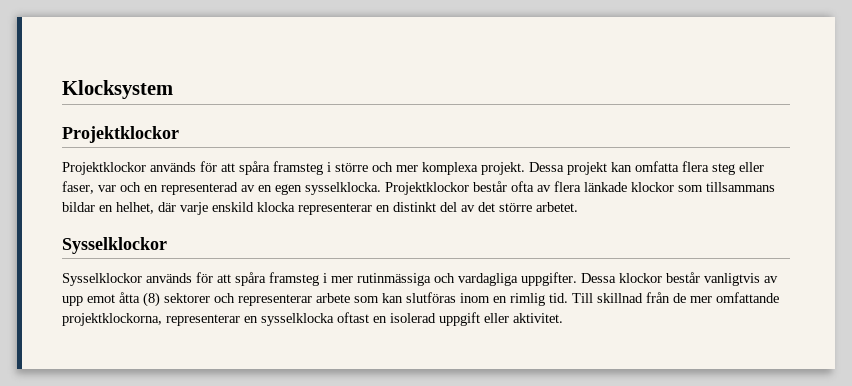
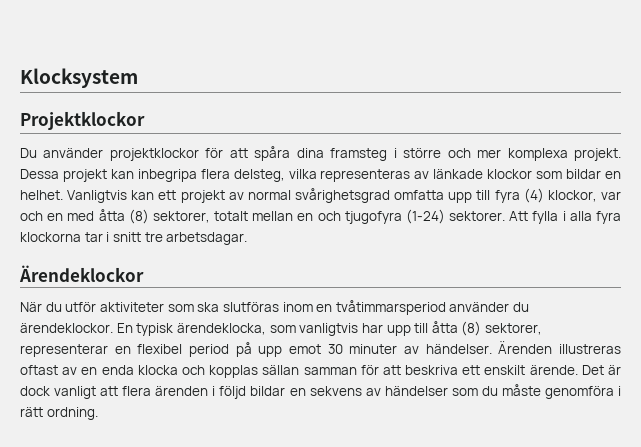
[62,161,270,175] Projektklockor används för att spåra -> [20,146,324,161] Du använder projektklockor för att spåra dina
[635,161,764,175] [62,181,775,195] [62,202,578,215] [62,237,167,254] [62,272,778,286] [62,292,779,307] [62,312,563,326] omfatta flera steg eller faser, var och en representerad av en egen sysselklocka. Projektklockor består ofta av flera länkade klockor som tillsammans bildar en helhet, där varje enskild klocka representerar en distinkt del av det större arbetet. // Sysselklockor // Sysselklockor används för att spåra framsteg i mer rutinmässiga och vardagliga uppgifter. Dessa klockor består vanligtvis av upp emot åtta (8) sektorer och representerar arbete som kan slutföras inom en rimlig tid. Till skillnad från de mer omfattande projektklockorna, representerar en sysselklocka oftast en isolerad uppgift eller aktivitet. -> [137,169,621,182] [20,188,621,203] [20,209,621,224] [20,232,248,245] [19,265,144,282] [20,300,530,315] [20,321,543,336] [20,341,622,357] [20,365,621,378] [20,384,621,399] [20,407,98,420] inbegripa flera delsteg, vilka representeras av länkade klockor som bildar en helhet. Vanligtvis kan ett projekt av normal svårighetsgrad omfatta upp till fyra (4) klockor, var och en med åtta (8) sektorer, totalt mellan en och tjugofyra (1-24) sektorer. Att fylla i alla fyra klockorna tar i snitt tre arbetsdagar. // Ärendeklockor // När du utför aktiviteter som ska slutföras inom en tvåtimmarsperiod använder du ärendeklockor. En typisk ärendeklocka, som vanligtvis har upp till åtta (8) sektorer, representerar en flexibel period på upp emot 30 minuter av händelser. Ärenden illustreras oftast av en enda klocka och kopplas sällan samman för att beskriva ett enskilt ärende. Det är dock vanligt att flera ärenden i följd bildar en sekvens av händelser som du måste genomföra i rätt ordning.

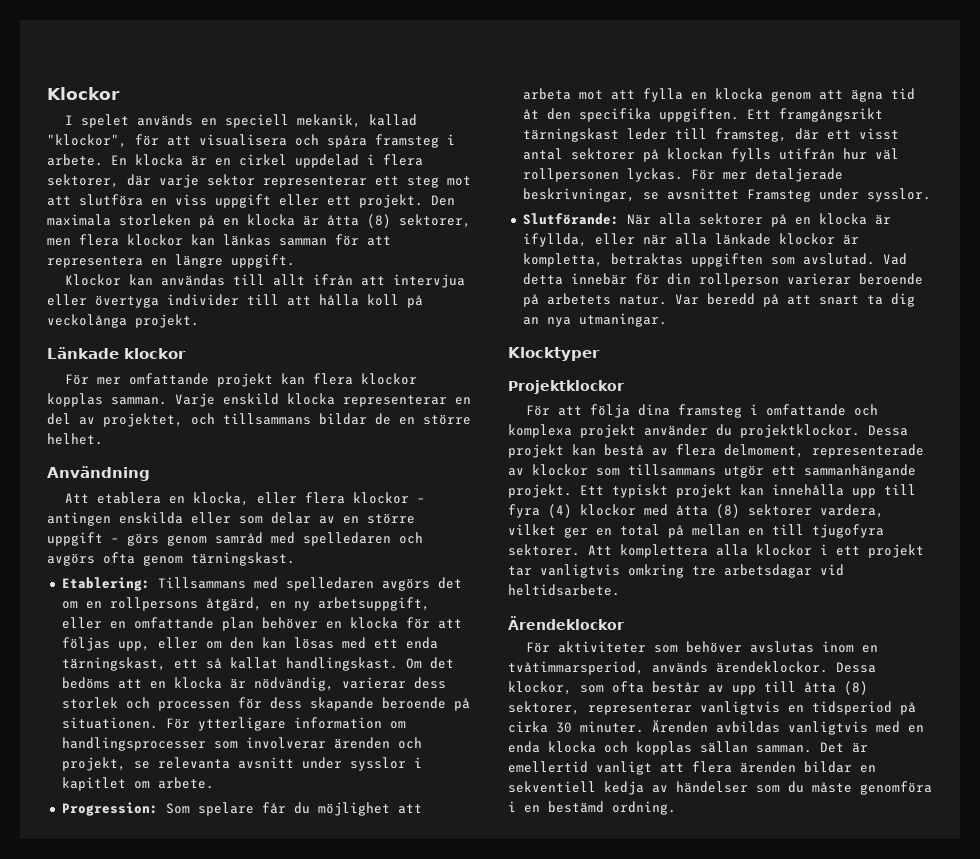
[20,68,138,88] [20,111,145,130] [20,146,621,161] [20,169,621,182] [20,188,621,203] [20,209,621,224] [20,232,248,245] [19,265,144,282] [20,300,530,315] [20,323,383,336] Klocksystem // Projektklockor // Du använder projektklockor för att spåra dina framsteg i större och mer komplexa projekt. Dessa projekt kan inbegripa flera delsteg, vilka representeras av länkade klockor som bildar en helhet. Vanligtvis kan ett projekt av normal svårighetsgrad omfatta upp till fyra (4) klockor, var och en med åtta (8) sektorer, totalt mellan en och tjugofyra (1-24) sektorer. Att fylla i alla fyra klockorna tar i snitt tre arbetsdagar. // Ärendeklockor // När du utför aktiviteter som ska slutföras inom en tvåtimmarsperiod använder du ärendeklockor. En typisk ärendeklocka, som vanligtvis har -> [47,87,120,100] [65,114,418,128] [47,134,455,148] [47,154,423,168] [47,174,471,188] [47,194,455,208] [47,214,471,228] [47,234,391,246] [47,254,295,268] [65,274,466,288] [47,294,423,308] [47,314,199,328] [47,347,186,359] [65,373,418,387] [47,393,471,407] [47,413,471,427] [47,433,103,445] [47,466,150,481] [65,492,426,506] [47,512,415,526] [47,532,423,546] [47,552,295,566] [61,577,462,591] [61,597,430,611] [61,617,462,631] [61,637,438,651] [61,657,454,671] [61,677,446,691] [61,697,470,711] [61,717,406,731] [61,737,422,751] [61,757,422,771] [61,777,214,791] [61,802,422,816] [522,88,915,102] [522,108,883,122] [522,128,899,142] [522,148,899,162] [522,168,843,182] [522,188,931,202] [522,213,891,227] [522,233,859,247] [522,253,907,267] [522,273,923,287] [522,293,915,307] [522,313,667,327] [508,347,600,361] [508,380,624,394] [526,404,879,418] [508,424,908,438] [508,444,924,458] [508,464,916,478] [508,484,916,498] [508,504,884,518] [508,524,884,538] [508,544,924,558] [508,564,844,578] [508,584,620,596] [508,616,624,630] [526,641,879,653] [508,661,876,675] [508,681,724,695] Klockor // I spelet används en speciell mekanik, kallad "klockor", för att visualisera och spåra framsteg i arbete. En klocka är en cirkel uppdelad i flera sektorer, där varje sektor representerar ett steg mot att slutföra en viss uppgift eller ett projekt. Den maximala storleken på en klocka är åtta (8) sektorer, men flera klockor kan länkas samman för att representera en längre uppgift. // Klockor kan användas till allt ifrån att intervjua eller övertyga individer till att hålla koll på veckolånga projekt. // Länkade klockor // För mer omfattande projekt kan flera klockor kopplas samman. Varje enskild klocka representerar en del av projektet, och tillsammans bildar de en större helhet. // Användning // Att etablera en klocka, eller flera klockor – antingen enskilda eller som delar av en större uppgift – görs genom samråd med spelledaren och avgörs ofta genom tärningskast. // Etablering: Tillsammans med spelledaren avgörs det om en rollpersons åtgärd, en ny arbetsuppgift, eller en omfattande plan behöver en klocka för att följas upp, eller om den kan lösas med ett enda tärningskast, ett så kallat handlingskast. Om det bedöms att en klocka är nödvändig, varierar dess storlek och processen för dess skapande beroende på situationen. För ytterligare information om handlingsprocesser som involverar ärenden och projekt, se relevanta avsnitt under sysslor i kapitlet om arbete. // Progression: Som spelare får du möjlighet att arbeta mot att fylla en klocka genom att ägna tid åt den specifika uppgiften. Ett framgångsrikt tärningskast leder till framsteg, där ett visst antal sektorer på klockan fylls utifrån hur väl rollpersonen lyckas. För mer detaljerade beskrivningar, se avsnittet Framsteg under sysslor. // Slutförande: När alla sektorer på en klocka är ifyllda, eller när alla länkade klockor är kompletta, betraktas uppgiften som avslutad. Vad detta innebär för din rollperson varierar beroende på arbetets natur. Var beredd på att snart ta dig an nya utmaningar. // Klocktyper // Projektklockor // För att följa dina framsteg i omfattande och komplexa projekt använder du projektklockor. Dessa projekt kan bestå av flera delmoment, representerade av klockor som tillsammans utgör ett sammanhängande projekt. Ett typiskt projekt kan innehålla upp till fyra (4) klockor med åtta (8) sektorer vardera, vilket ger en total på mellan en till tjugofyra sektorer. Att komplettera alla klockor i ett projekt tar vanligtvis omkring tre arbetsdagar vid heltidsarbete. // Ärendeklockor // För aktiviteter som behöver avslutas inom en tvåtimmarsperiod, används ärendeklockor. Dessa klockor, som ofta består av
[114,341,622,357] [20,365,78,375] en flexibel period på upp emot 30 minuter av händelser. Ärenden illustreras oftast av -> [700,701,916,715] [508,720,900,735] vanligtvis en tidsperiod på cirka 30 minuter. Ärenden avbildas vanligtvis med
[303,365,578,375] samman för att beskriva ett enskilt ärende. -> [756,745,812,753] samman.
[20,386,50,396] dock -> [508,761,588,773] emellertid
[212,386,362,399] i följd bildar en sekvens -> [804,761,876,773] [508,781,644,795] bildar en sekventiell kedja
[20,407,43,417] rätt -> [524,801,604,813] en bestämd

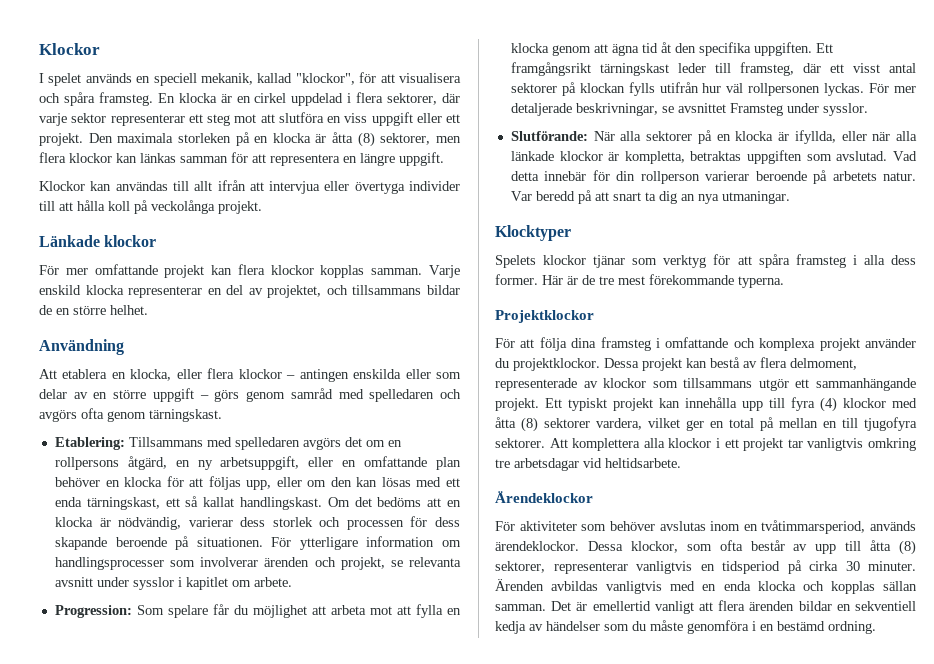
[375,134,455,148] [47,154,103,166] framsteg i arbete. -> [98,92,153,106] framsteg.
(600, 354) none -> [495,254,916,268] [495,274,784,288] // Spelets klockor tjänar som verktyg för att spåra framsteg i alla dess former. Här är de tre mest förekommande typerna.

